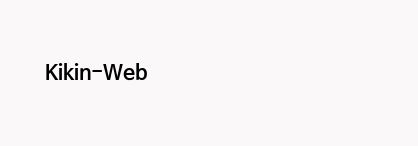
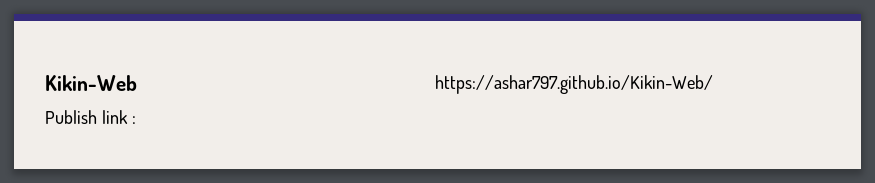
(147, 72) none -> [45,110,136,124] [435,75,713,94] // Publish link : https://ashar797.github.io/Kikin-Web/

